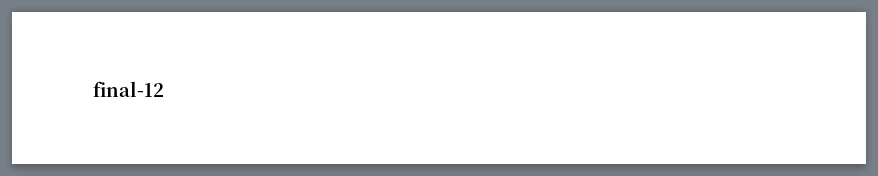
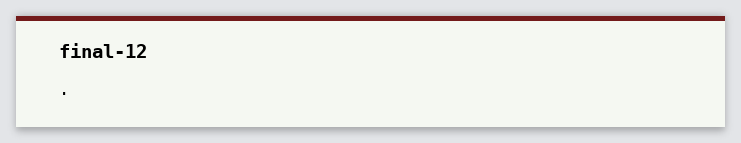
(164, 89) none -> [59,92,69,95] // .

